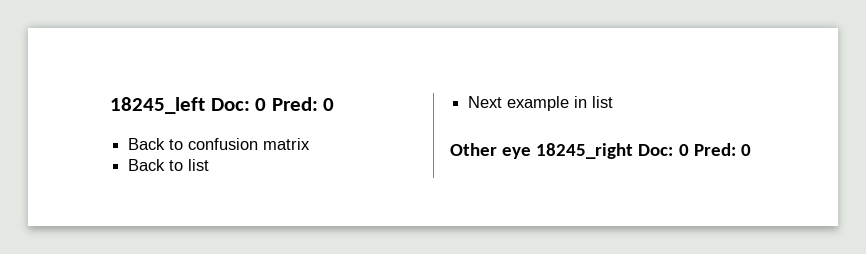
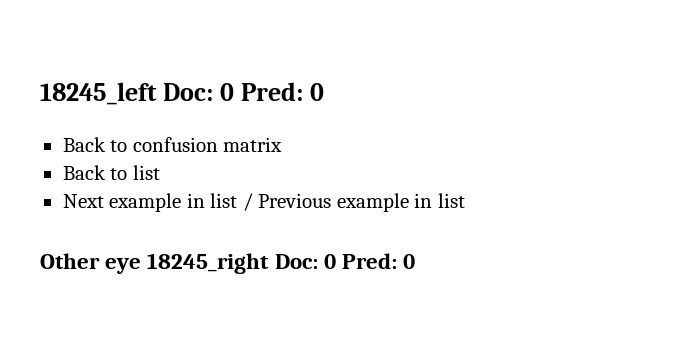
(614, 102) none -> [242,193,465,212] / Previous example in list

